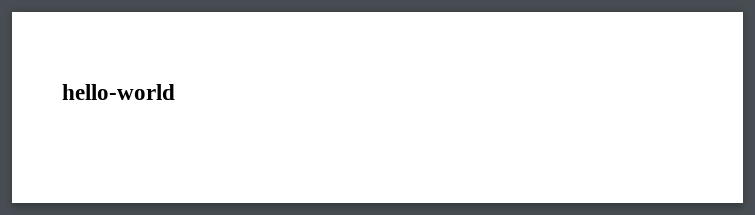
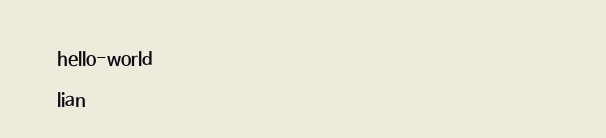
(175, 92) none -> [57,92,86,107] // lian

